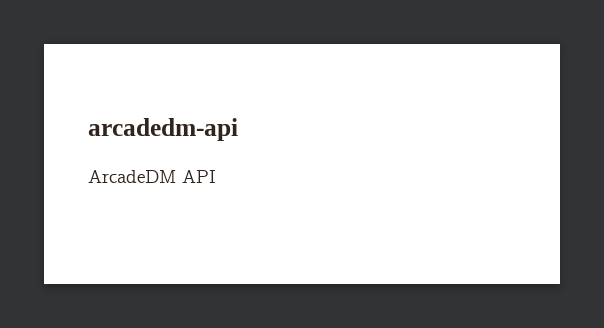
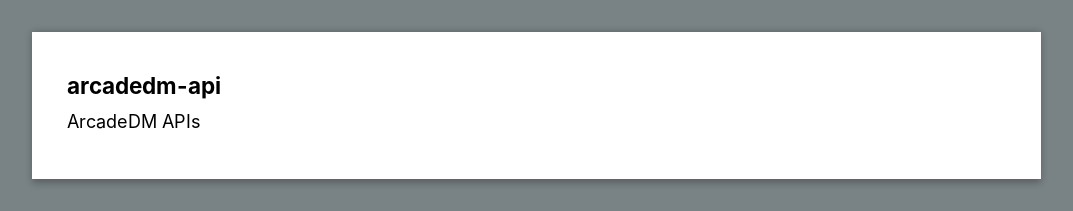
[182,170,216,183] API -> [162,114,201,128] APIs

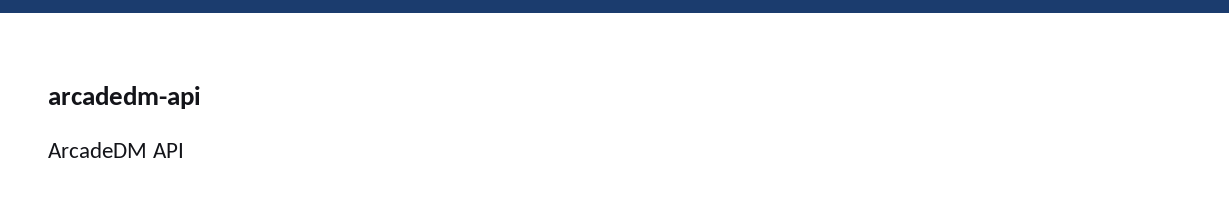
[162,114,201,128] APIs -> [153,143,185,158] API

